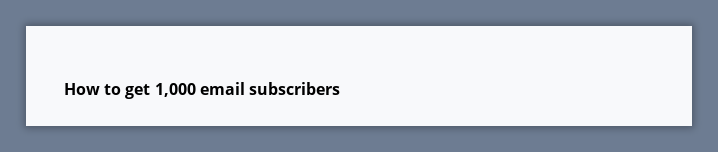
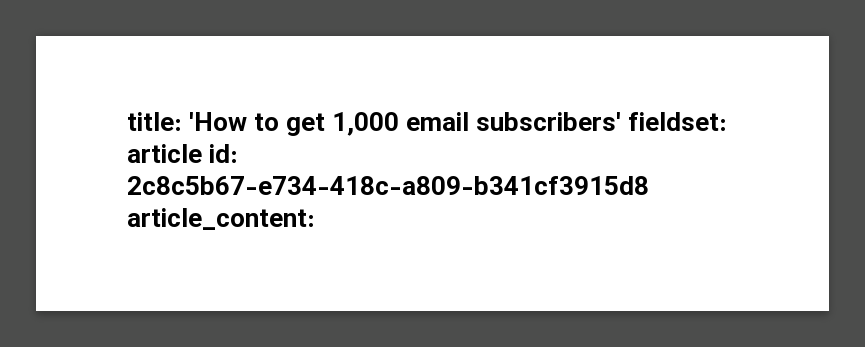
[64,83,100,95] How -> [127,112,248,131] title: 'How
[248,82,340,95] subscribers -> [476,112,728,131] [127,144,239,163] [127,176,649,195] [127,208,315,230] subscribers' fieldset: article id: 2c8c5b67-e734-418c-a809-b341cf3915d8 article_content:

